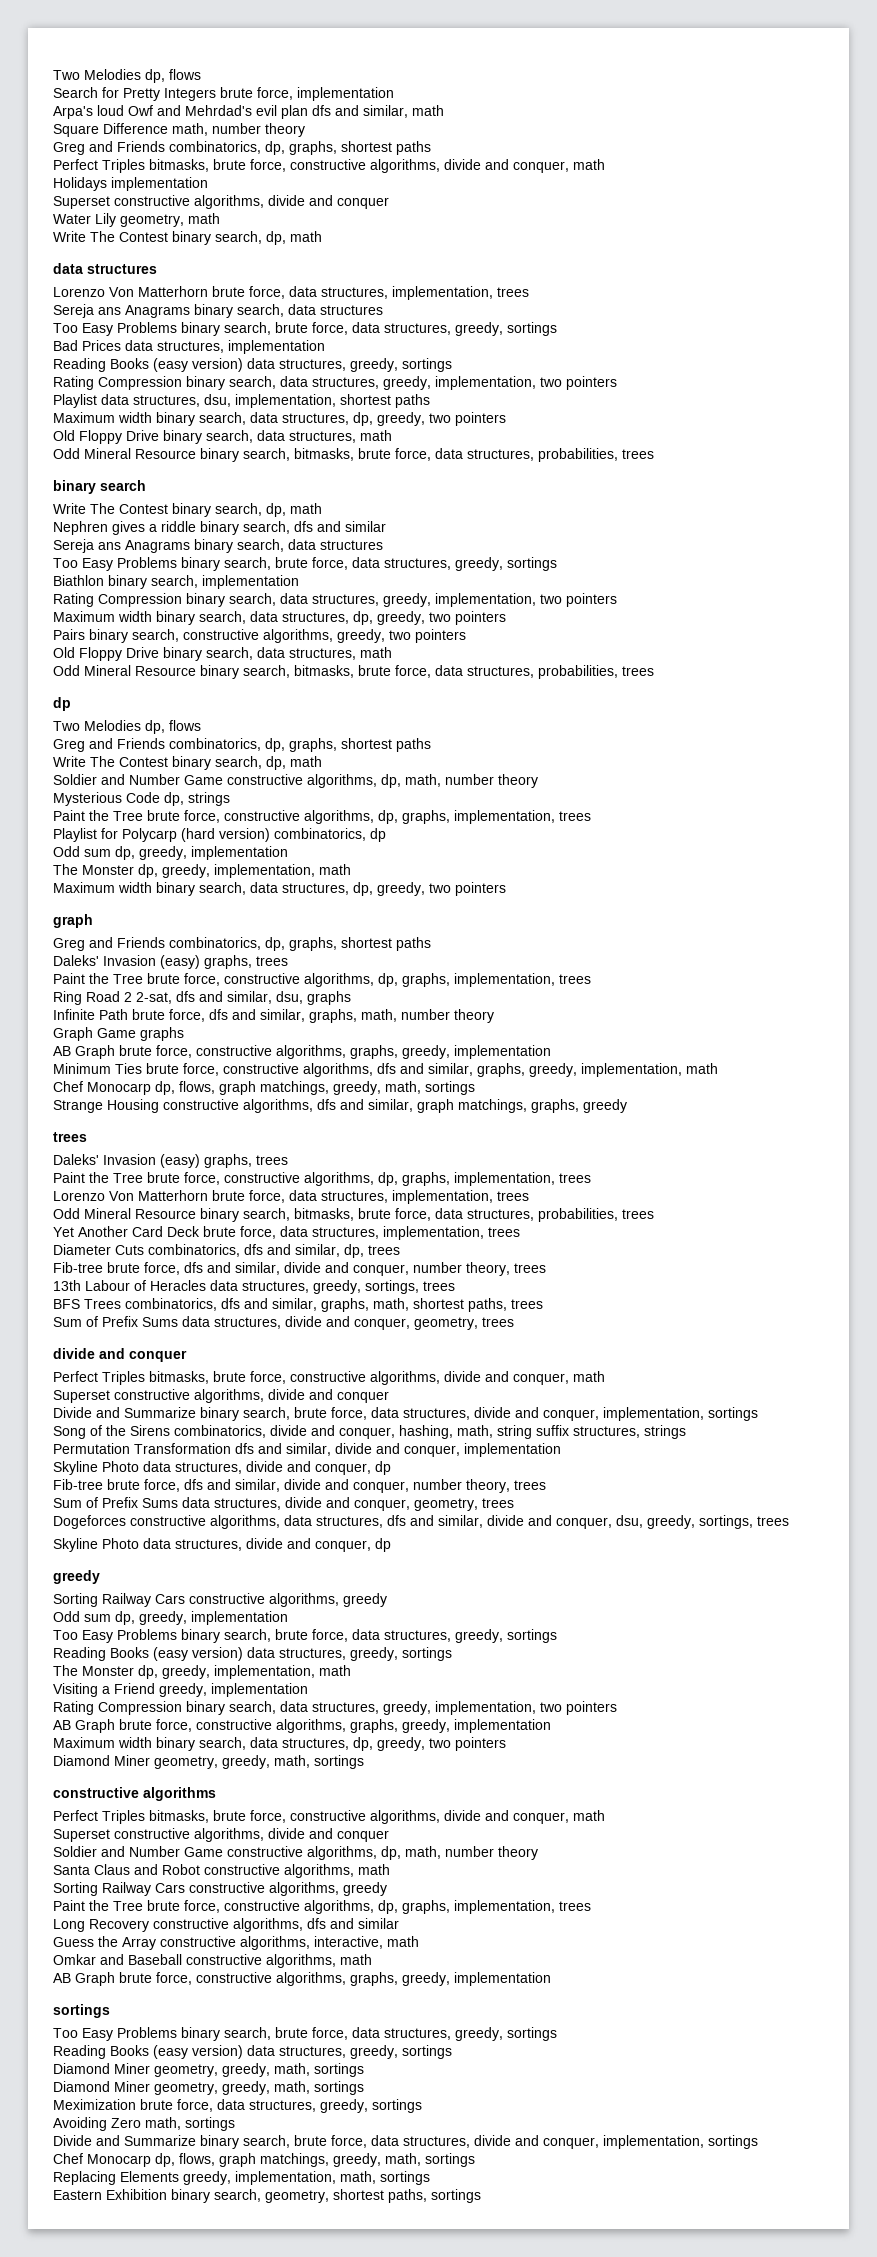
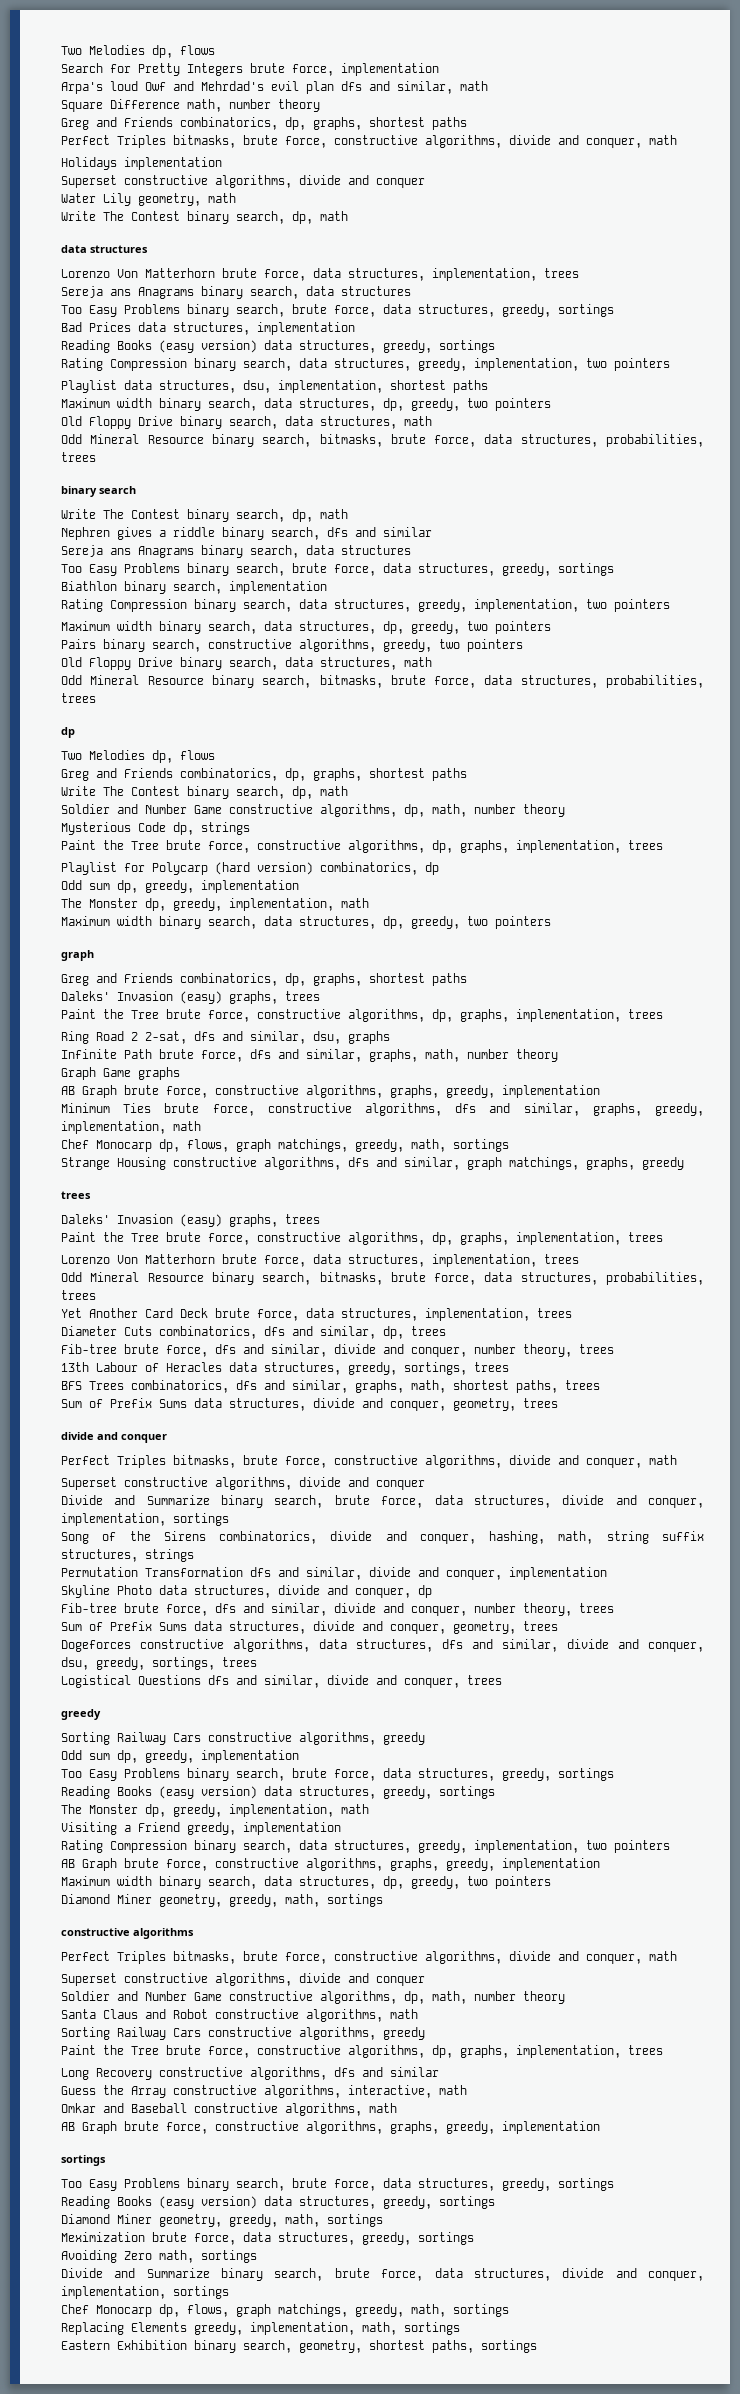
[53,1538,391,1552] Skyline Photo data structures, divide and conquer, dp -> [61,1675,502,1688] Logistical Questions dfs and similar, divide and conquer, trees
[53,2081,364,2095] // Diamond Miner geometry, greedy, math, sortings -> (383, 2220) none

